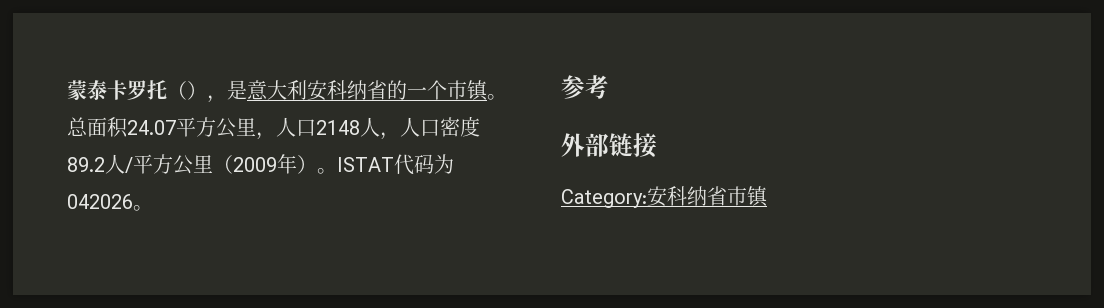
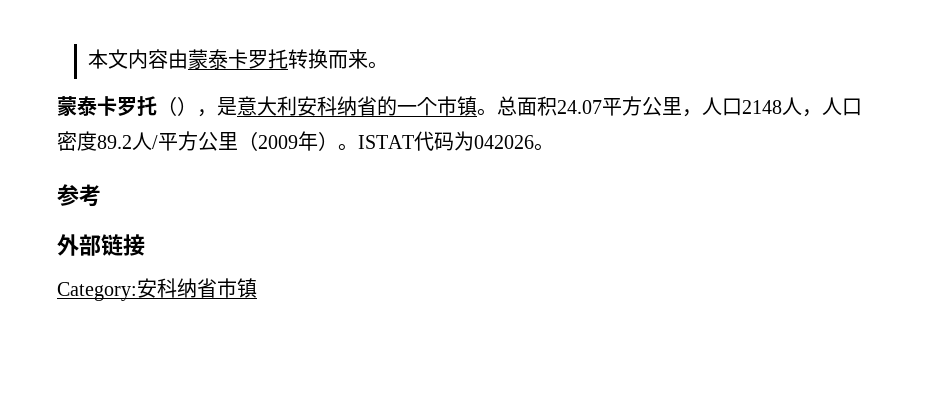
(67, 90) none -> [87,49,388,69] 本文内容由蒙泰卡罗托转换而来。 //

